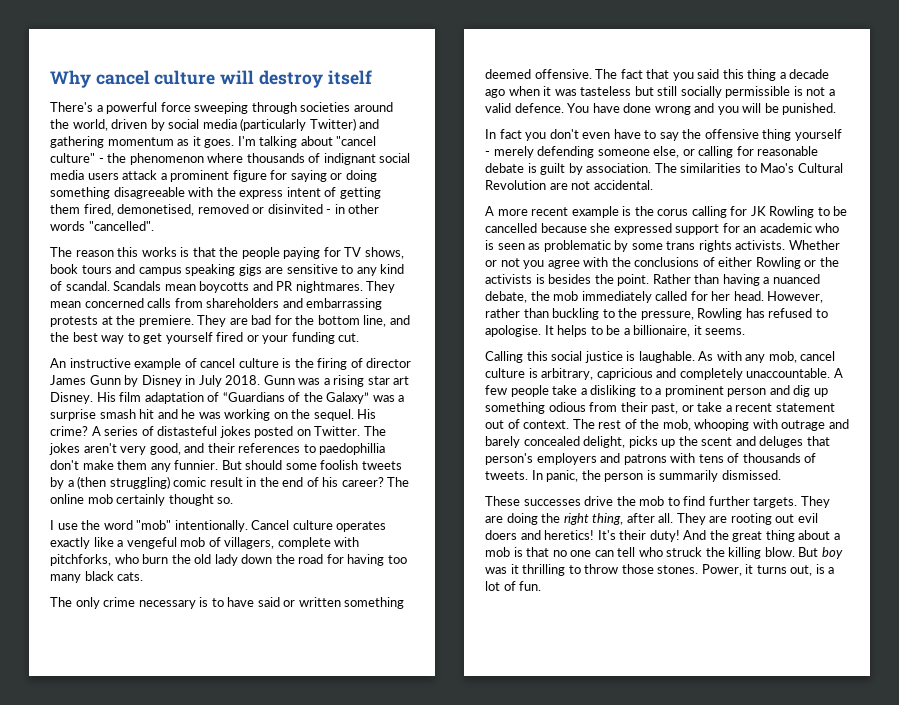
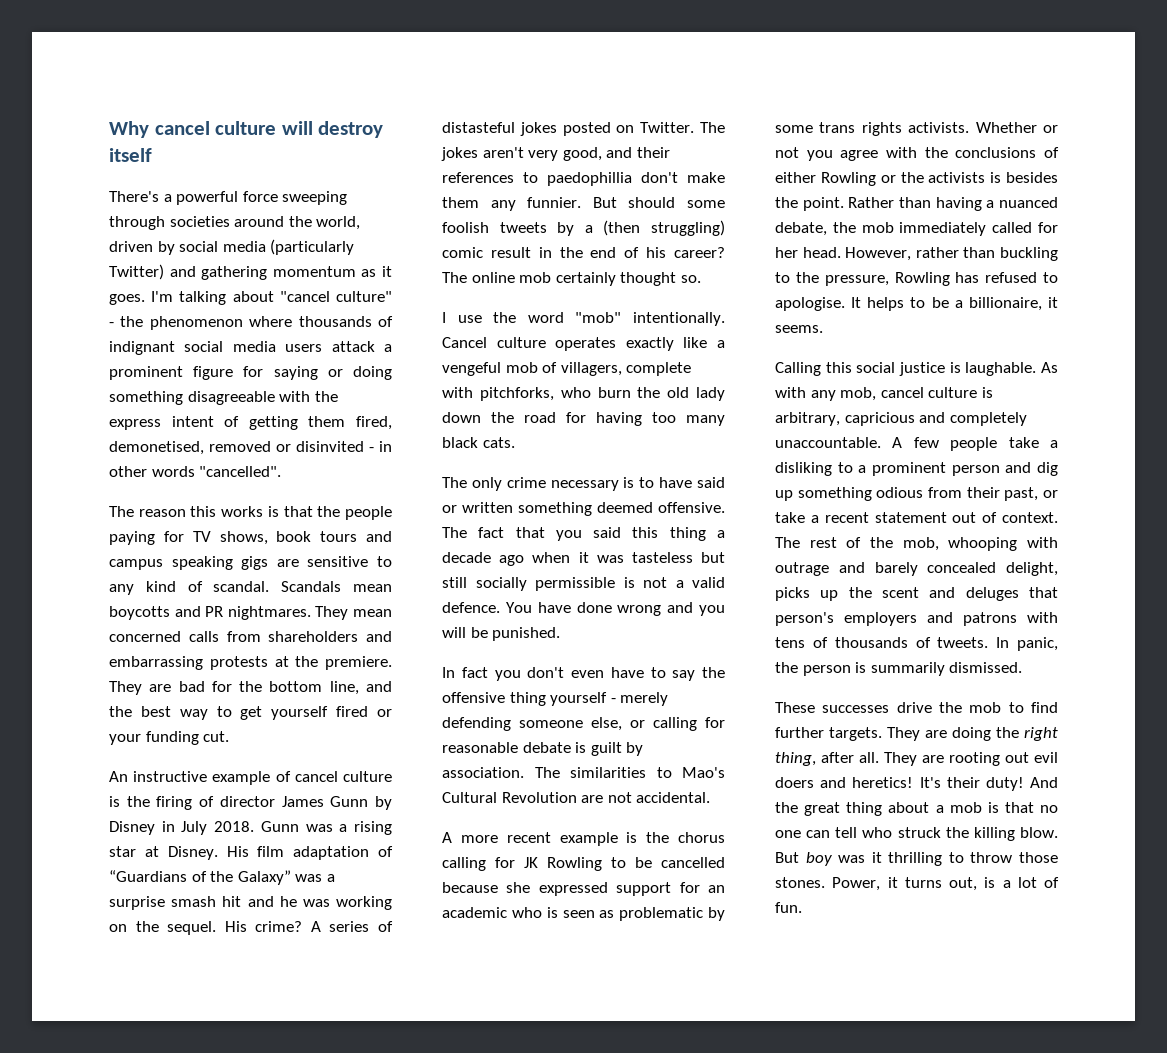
[393,376,410,385] art -> [144,846,159,857] at
[657,209,689,216] corus -> [678,832,725,843] chorus

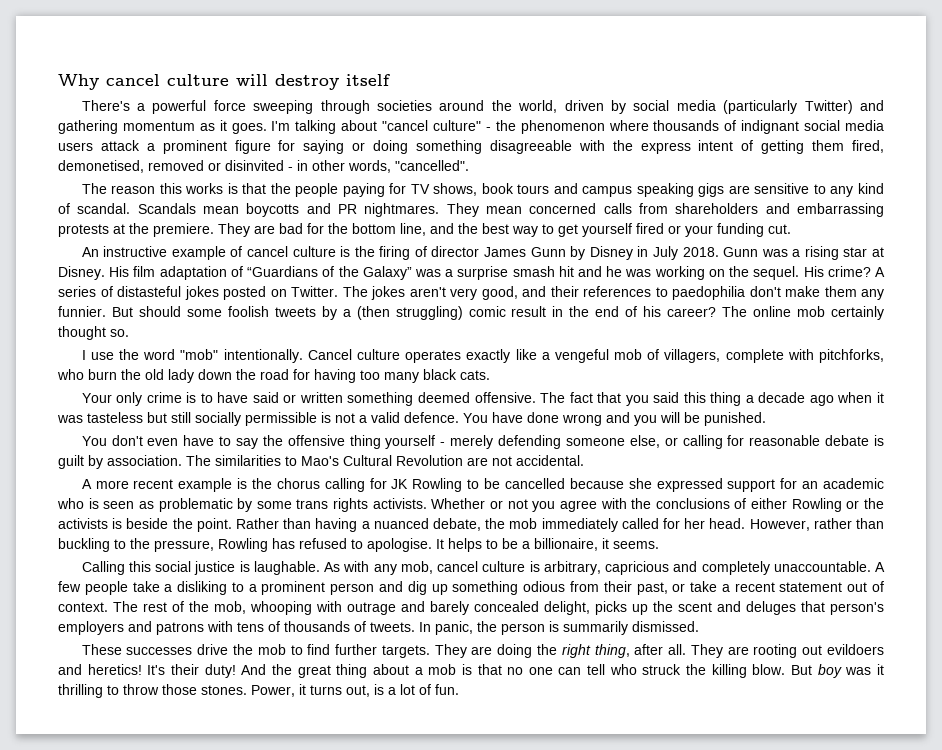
[151,466,195,477] words -> [348,160,391,173] words,
[547,172,632,186] paedophillia -> [672,286,745,300] paedophilia
[442,477,467,488] The -> [81,393,112,403] Your
[550,480,619,491] necessary -> (182, 397) none
[442,667,521,681] In fact you -> [81,436,107,446] You
[1006,172,1058,183] besides -> [126,518,169,529] beside
[1034,752,1058,763] [775,777,814,788] evil doers -> [826,644,884,655] evildoers

